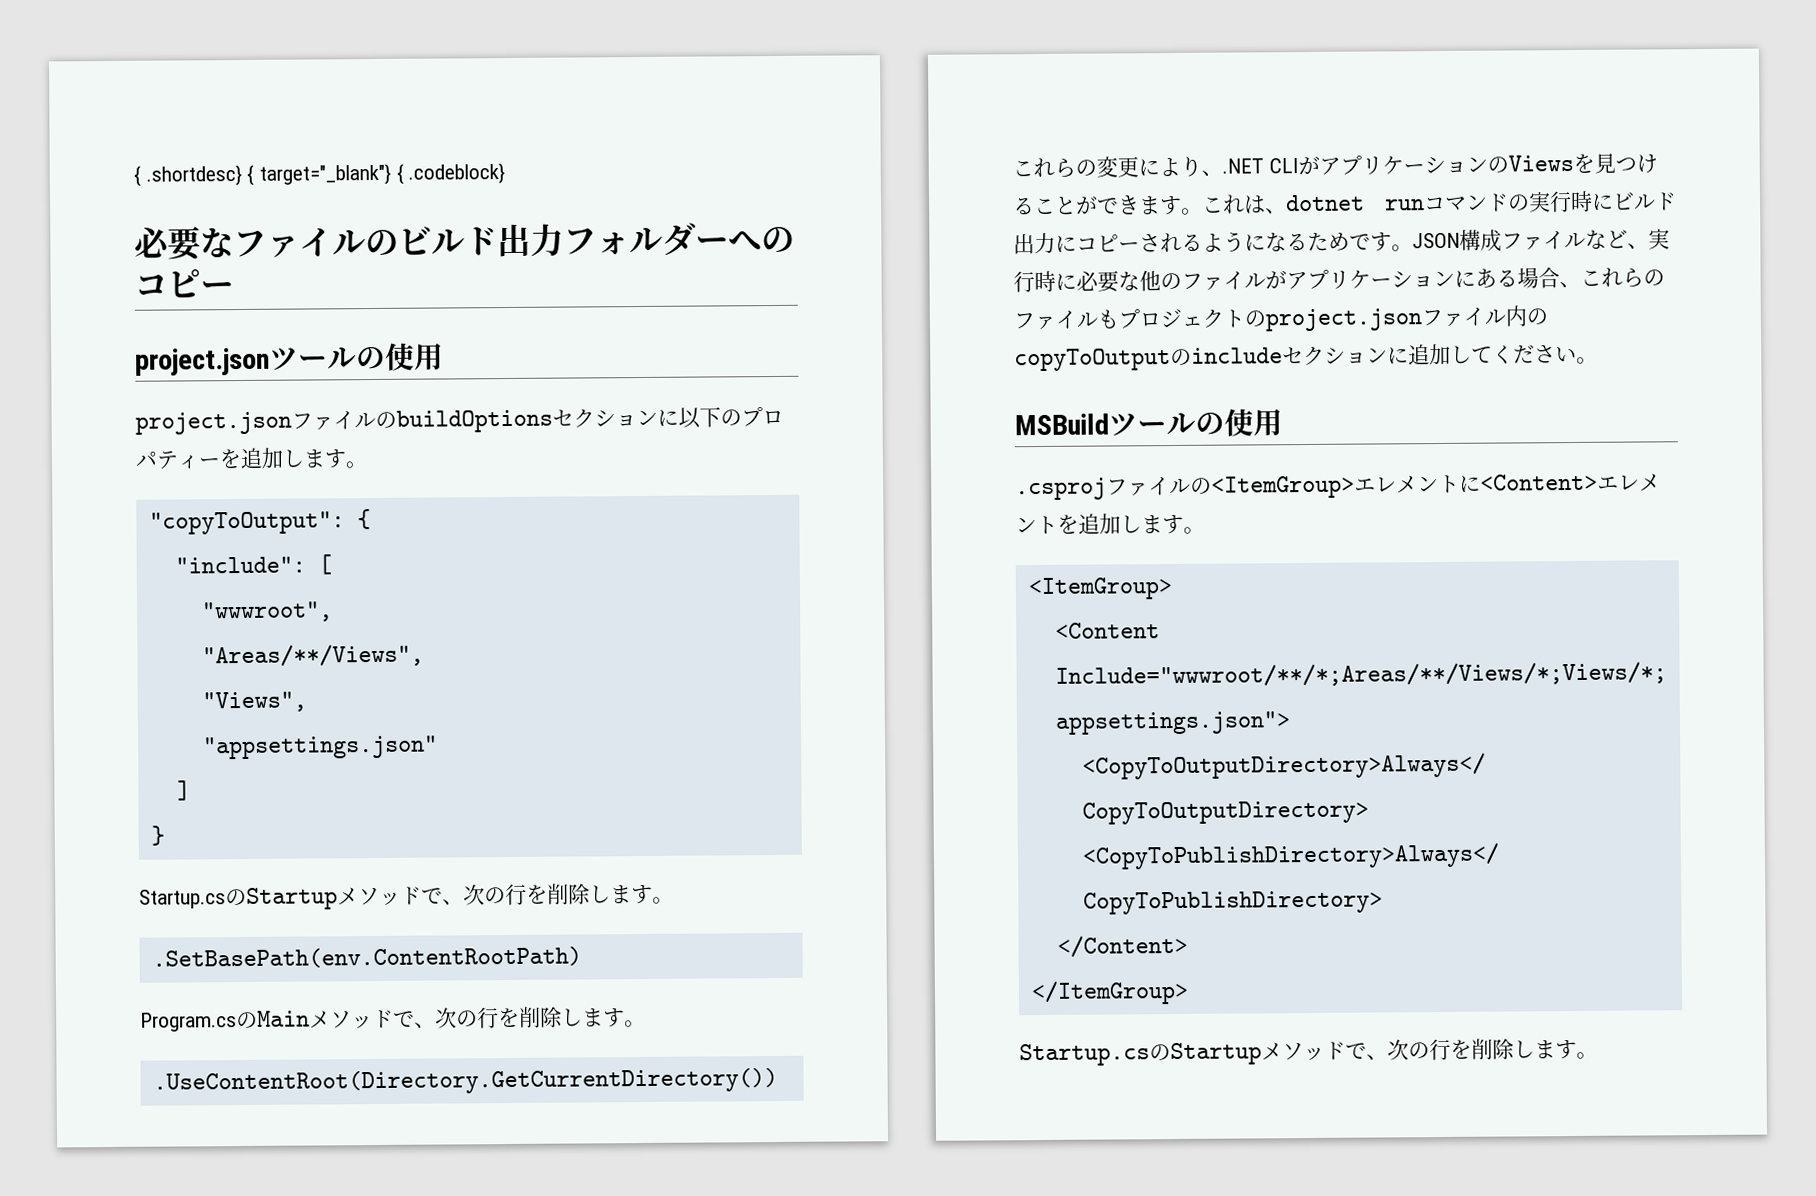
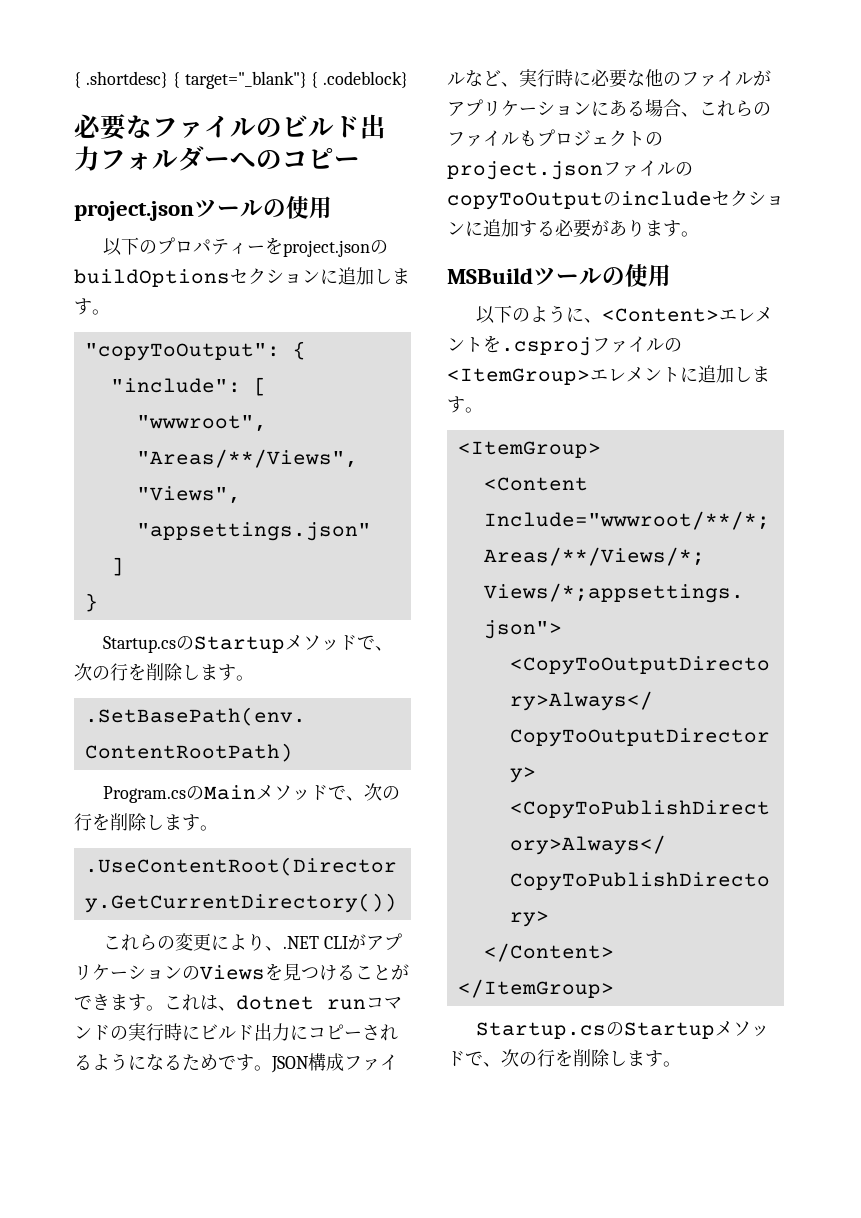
[135,409,679,435] project.jsonファイルのbuildOptionsセクションに -> (332, 207) none
(242, 459) none -> [283,240,389,257] [74,268,338,287] project.jsonのbuildOptionsセクションに
[1505,305,1527,327] 内 -> (675, 168) none
[1450,344,1577,364] してください -> [519,219,681,238] する必要があります
(1283, 422) none -> [476,305,774,324] [447,335,501,353] 以下のように、<Content>エレメントを
[1480,473,1661,492] [1015,514,1079,535] <Content>エレメントを -> (698, 374) none

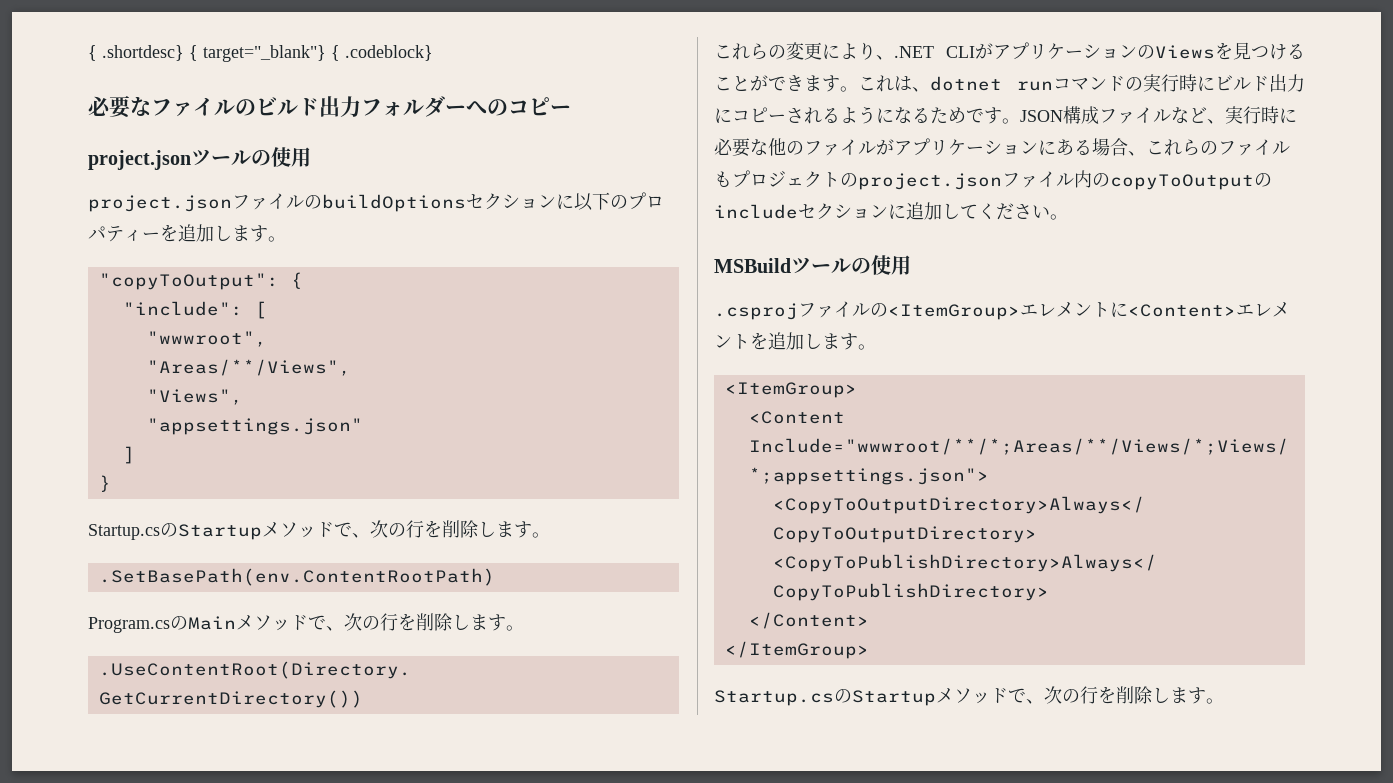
(332, 207) none -> [88,193,574,212] project.jsonファイルのbuildOptionsセクションに
[283,240,389,257] [74,268,338,287] project.jsonのbuildOptionsセクションに -> (178, 233) none
(675, 168) none -> [1074,170,1092,188] 内
[519,219,681,238] する必要があります -> [942,203,1050,220] してください
[476,305,774,324] [447,335,501,353] 以下のように、<Content>エレメントを -> (911, 265) none
(698, 374) none -> [1128,302,1290,317] [714,332,768,350] <Content>エレメントを

